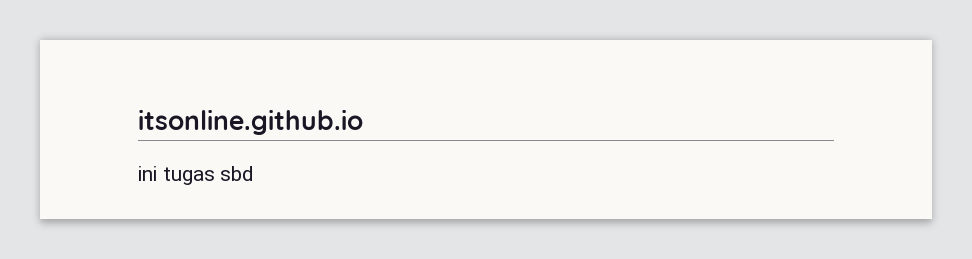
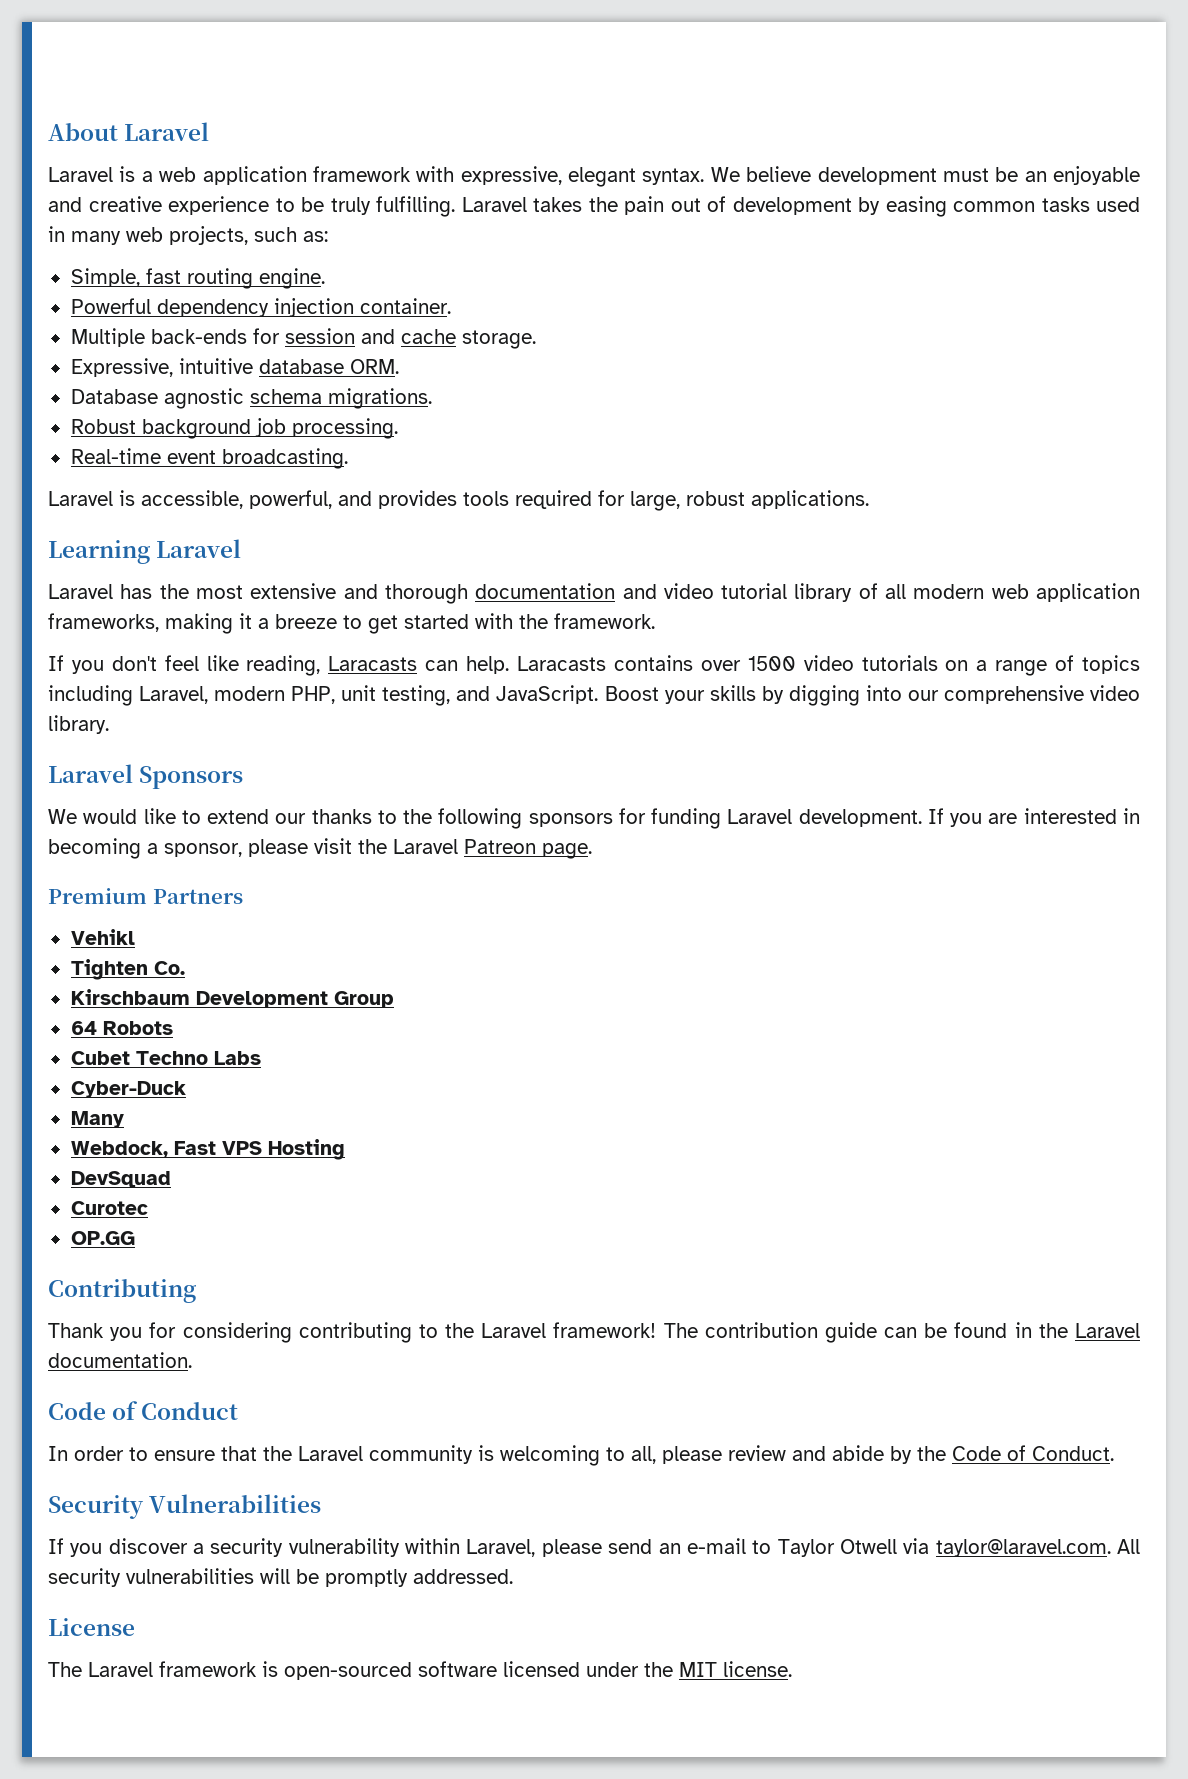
[138,109,363,135] [138,166,255,185] itsonline.github.io // ini tugas sbd -> [48,122,210,141] [48,166,1140,187] [48,196,1140,217] [48,226,328,245] [70,268,325,289] [70,298,451,317] [70,328,536,349] [70,358,399,377] [70,388,432,409] [70,418,398,439] [70,448,348,469] [48,490,869,511] [48,539,242,564] [48,583,1140,604] [48,613,655,634] [48,655,1141,676] [48,685,1140,706] [48,715,109,734] [48,764,244,789] [48,808,1141,829] [48,838,592,859] [48,888,243,904] [70,929,135,945] [70,959,185,980] [70,989,394,1008] [70,1021,173,1035] [70,1051,261,1065] [70,1081,186,1098] [70,1111,124,1128] [70,1139,345,1160] [70,1171,171,1188] [70,1201,148,1215] [70,1231,135,1245] [48,1279,196,1303] [48,1322,1140,1343] [48,1352,192,1368] [48,1401,239,1420] [48,1445,1114,1466] [48,1494,322,1519] [48,1538,1141,1557] [48,1568,513,1587] [48,1618,135,1636] [48,1661,792,1680] About Laravel // Laravel is a web application framework with expressive, elegant syntax. We believe development must be an enjoyable and creative experience to be truly fulfilling. Laravel takes the pain out of development by easing common tasks used in many web projects, such as: // Simple, fast routing engine. // Powerful dependency injection container. // Multiple back-ends for session and cache storage. // Expressive, intuitive database ORM. // Database agnostic schema migrations. // Robust background job processing. // Real-time event broadcasting. // Laravel is accessible, powerful, and provides tools required for large, robust applications. // Learning Laravel // Laravel has the most extensive and thorough documentation and video tutorial library of all modern web application frameworks, making it a breeze to get started with the framework. // If you don't feel like reading, Laracasts can help. Laracasts contains over 1500 video tutorials on a range of topics including Laravel, modern PHP, unit testing, and JavaScript. Boost your skills by digging into our comprehensive video library. // Laravel Sponsors // We would like to extend our thanks to the following sponsors for funding Laravel development. If you are interested in becoming a sponsor, please visit the Laravel Patreon page. // Premium Partners // Vehikl // Tighten Co. // Kirschbaum Development Group // 64 Robots // Cubet Techno Labs // Cyber-Duck // Many // Webdock, Fast VPS Hosting // DevSquad // Curotec // OP.GG // Contributing // Thank you for considering contributing to the Laravel framework! The contribution guide can be found in the Laravel documentation. // Code of Conduct // In order to ensure that the Laravel community is welcoming to all, please review and abide by the Code of Conduct. // Security Vulnerabilities // If you discover a security vulnerability within Laravel, please send an e-mail to Taylor Otwell via taylor@laravel.com. All security vulnerabilities will be promptly addressed. // License // The Laravel framework is open-sourced software licensed under the MIT license.

